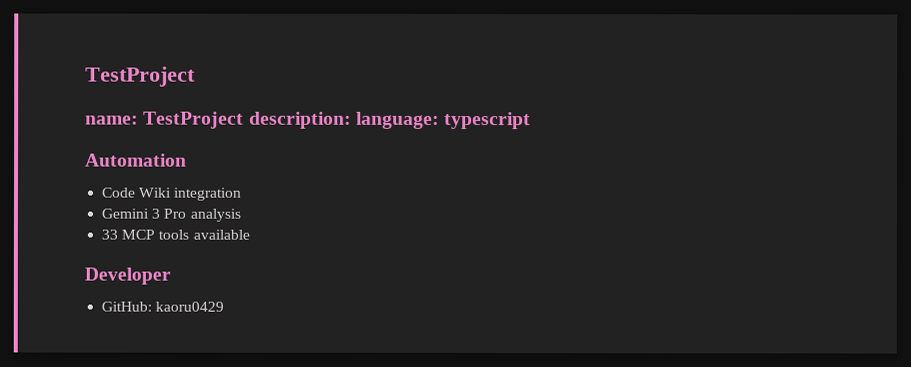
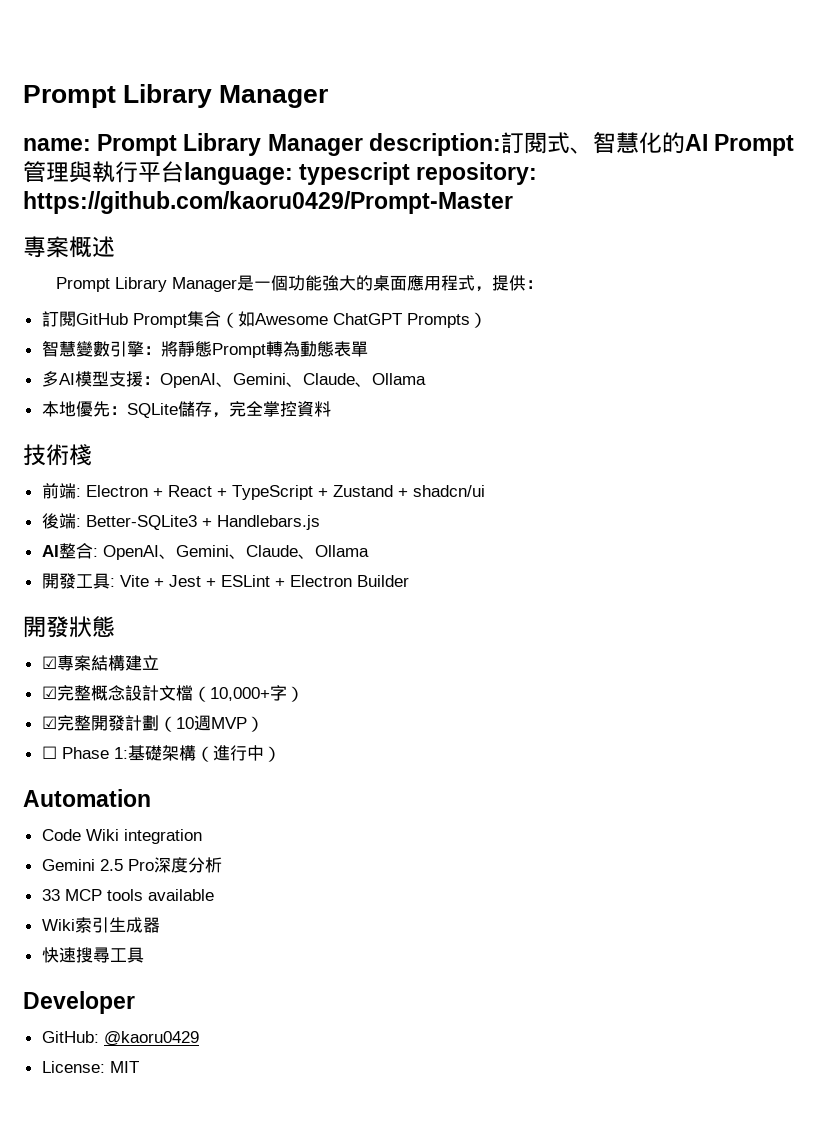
[85,66,196,87] [85,111,532,130] TestProject // name: TestProject description: language: typescript -> [23,84,329,108] [23,132,795,156] [23,161,538,185] [23,191,513,214] [23,236,115,258] [55,275,543,292] [41,311,487,328] [41,340,368,358] [41,371,426,388] [41,401,331,418] [23,444,92,466] [41,483,485,500] [41,513,320,530] [41,543,369,560] [41,573,409,589] [23,616,115,638] [41,655,159,671] [41,685,304,702] [41,715,264,732] [41,745,281,762] Prompt Library Manager // name: Prompt Library Manager description:訂閱式、智慧化的AI Prompt管理與執行平台language: typescript repository: https://github.com/kaoru0429/Prompt-Master // 專案概述 // Prompt Library Manager是一個功能強大的桌面應用程式，提供： // 訂閱GitHub Prompt集合（如Awesome ChatGPT Prompts） // 智慧變數引擎：將靜態Prompt轉為動態表單 // 多AI模型支援：OpenAI、Gemini、Claude、Ollama // 本地優先：SQLite儲存，完全掌控資料 // 技術棧 // 前端: Electron + React + TypeScript + Zustand + shadcn/ui // 後端: Better-SQLite3 + Handlebars.js // AI整合: OpenAI、Gemini、Claude、Ollama // 開發工具: Vite + Jest + ESLint + Electron Builder // 開發狀態 // ☑專案結構建立 // ☑完整概念設計文檔（10,000+字） // ☑完整開發計劃（10週MVP） // ☐ Phase 1:基礎架構（進行中）
[151,208,241,222] 3 Pro analysis -> [99,857,222,873] 2.5 Pro深度分析
(250, 234) none -> [41,917,160,933] [41,947,144,963] // Wiki索引生成器 // 快速搜尋工具
[155,301,225,312] kaoru0429 -> [103,1031,199,1046] [41,1061,139,1073] @kaoru0429 // License: MIT

